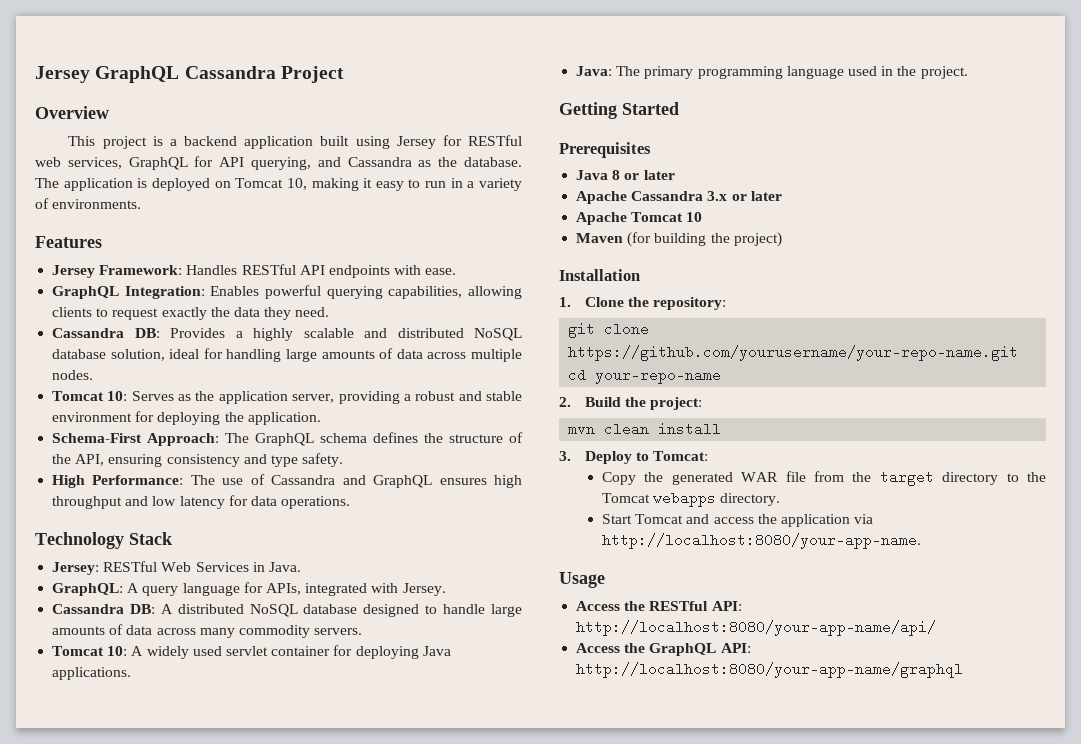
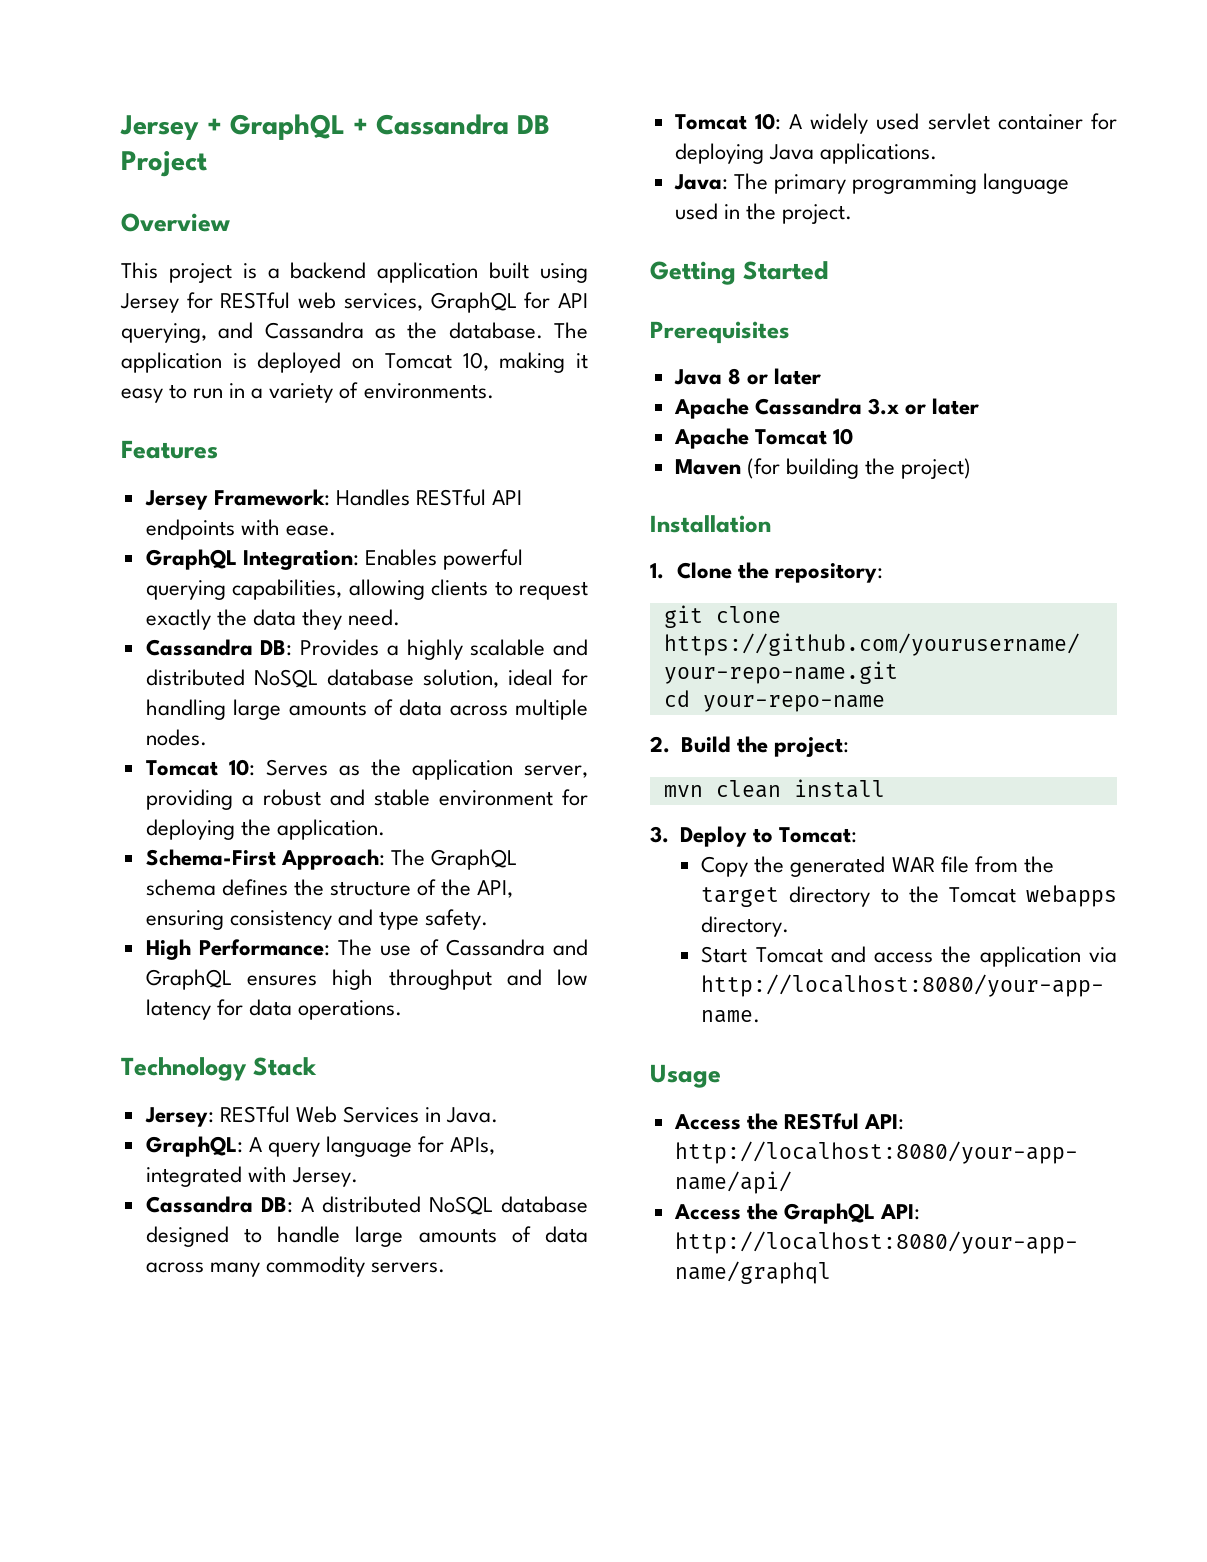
[35,66,276,83] Jersey GraphQL Cassandra -> [120,114,550,140] Jersey + GraphQL + Cassandra DB

